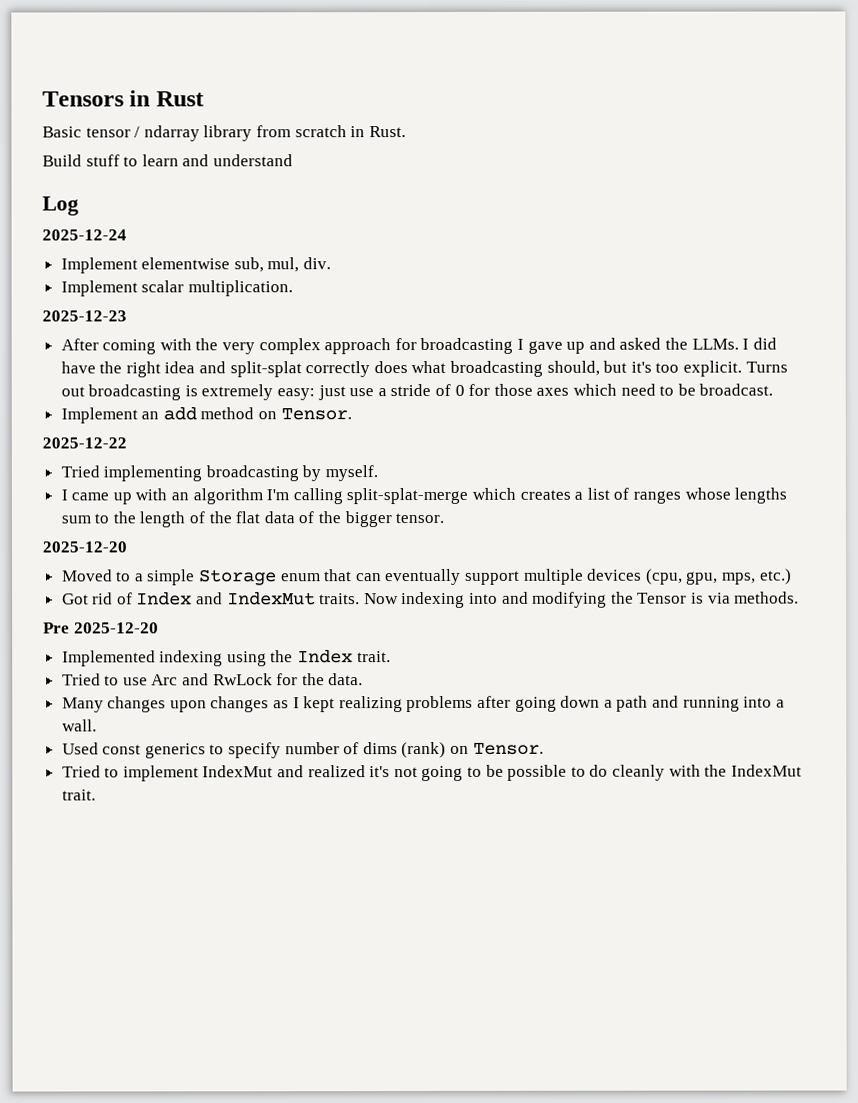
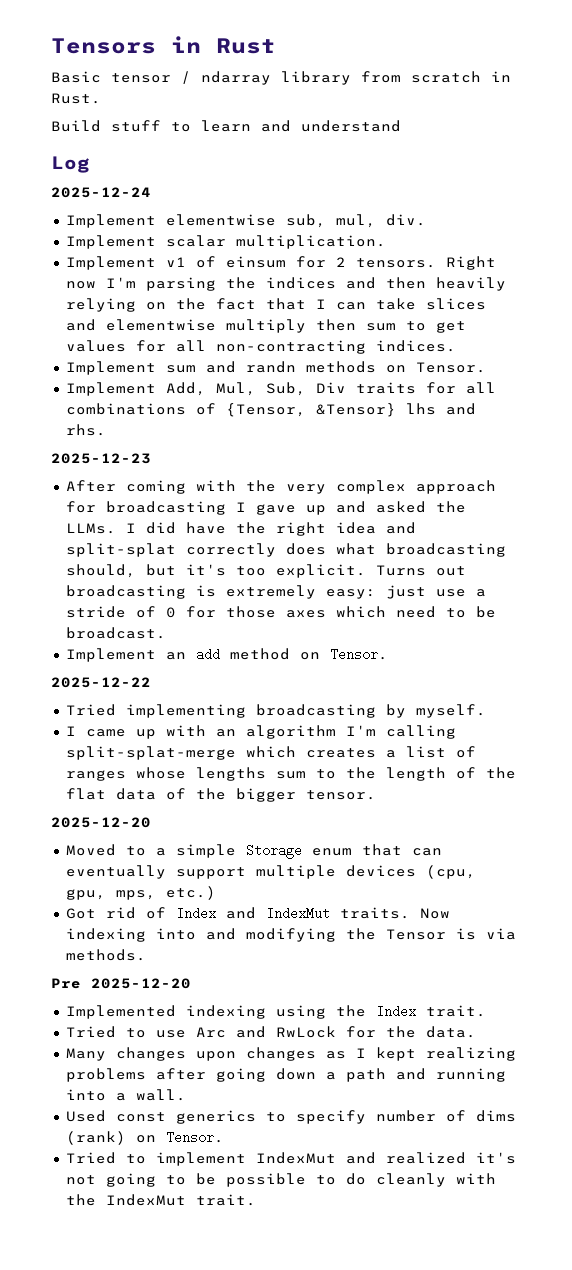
(293, 288) none -> [65,256,496,270] [65,277,506,291] [65,298,486,312] [65,319,466,333] [65,340,456,354] [65,361,486,375] [65,382,496,396] [65,403,476,417] [65,424,106,436] // Implement v1 of einsum for 2 tensors. Right now I'm parsing the indices and then heavily relying on the fact that I can take slices and elementwise multiply then sum to get values for all non-contracting indices. // Implement sum and randn methods on Tensor. // Implement Add, Mul, Sub, Div traits for all combinations of {Tensor, &Tensor} lhs and rhs.

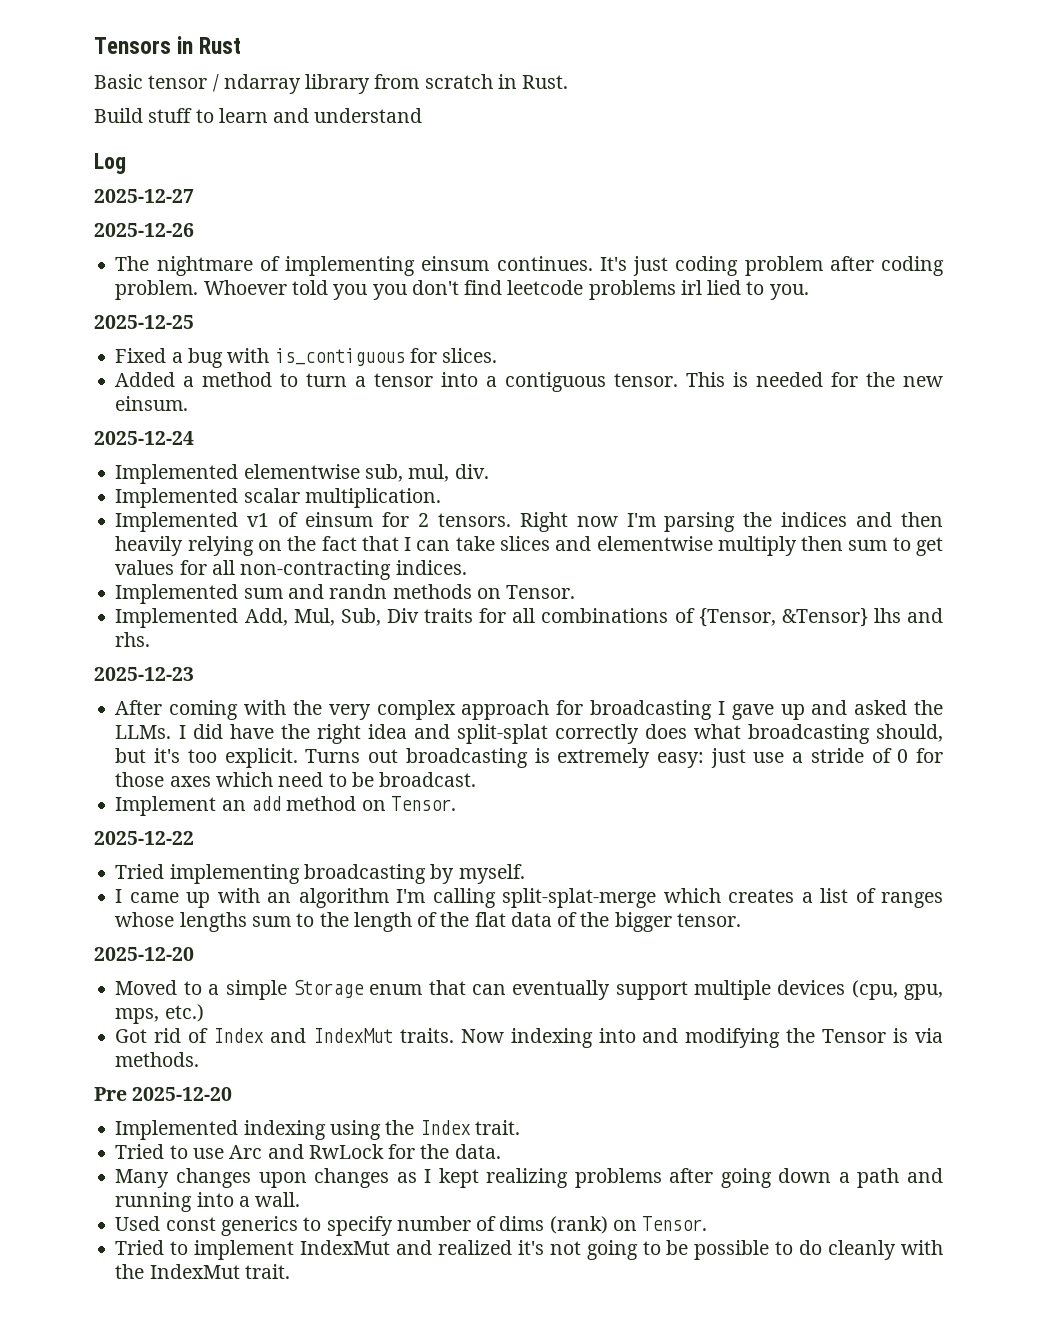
(90, 164) none -> [94,189,194,203] [94,223,194,237] [115,256,945,276] [115,280,809,300] [94,315,194,329] [115,348,498,368] [115,372,943,392] [115,396,189,411] // 2025-12-27 // 2025-12-26 // The nightmare of implementing einsum continues. It's just coding problem after coding problem. Whoever told you you don't find leetcode problems irl lied to you. // 2025-12-25 // Fixed a bug with is_contiguous for slices. // Added a method to turn a tensor into a contiguous tensor. This is needed for the new einsum.
[65,214,156,228] Implement -> [115,464,239,484] Implemented
[65,235,156,249] Implement -> [115,488,239,508] Implemented
[65,256,156,270] Implement -> [115,512,239,532] Implemented
[65,361,156,375] Implement -> [115,584,239,604] Implemented
[65,382,156,396] Implement -> [115,608,239,628] Implemented

